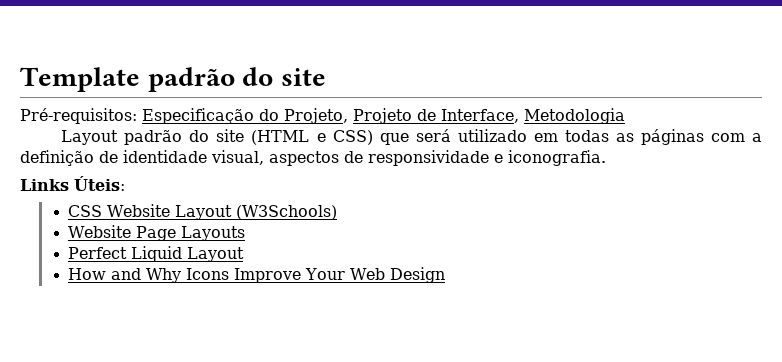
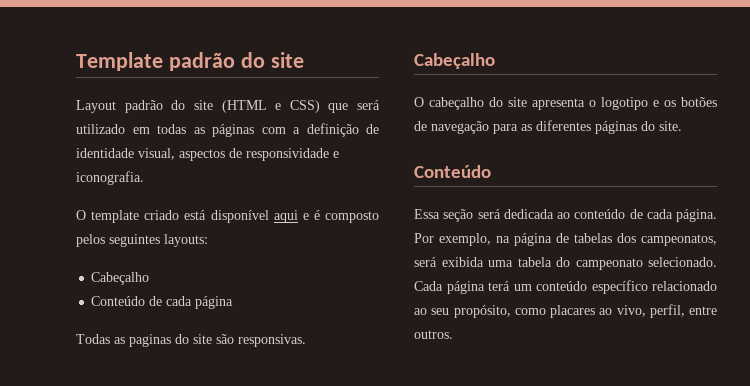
[20,108,625,124] // Pré-requisitos: Especificação do Projeto, Projeto de Interface, Metodologia -> (304, 60) none
[20,176,125,191] [68,204,338,220] [68,225,246,241] [68,246,245,262] [68,267,446,283] Links Úteis: // CSS Website Layout (W3Schools) // Website Page Layouts // Perfect Liquid Layout // How and Why Icons Improve Your Web Design -> [76,210,379,223] [76,234,208,247] [91,272,150,285] [91,296,234,309] [76,334,306,347] [414,53,495,69] [414,97,717,110] [414,120,682,134] [414,165,491,178] [414,209,717,222] [414,233,717,246] [414,257,717,270] [414,280,717,294] [414,304,717,318] [414,330,453,339] O template criado está disponível aqui e é composto pelos seguintes layouts: // Cabeçalho // Conteúdo de cada página // Todas as paginas do site são responsivas. // Cabeçalho // O cabeçalho do site apresenta o logotipo e os botões de navegação para as diferentes páginas do site. // Conteúdo // Essa seção será dedicada ao conteúdo de cada página. Por exemplo, na página de tabelas dos campeonatos, será exibida uma tabela do campeonato selecionado. Cada página terá um conteúdo específico relacionado ao seu propósito, como placares ao vivo, perfil, entre outros.

